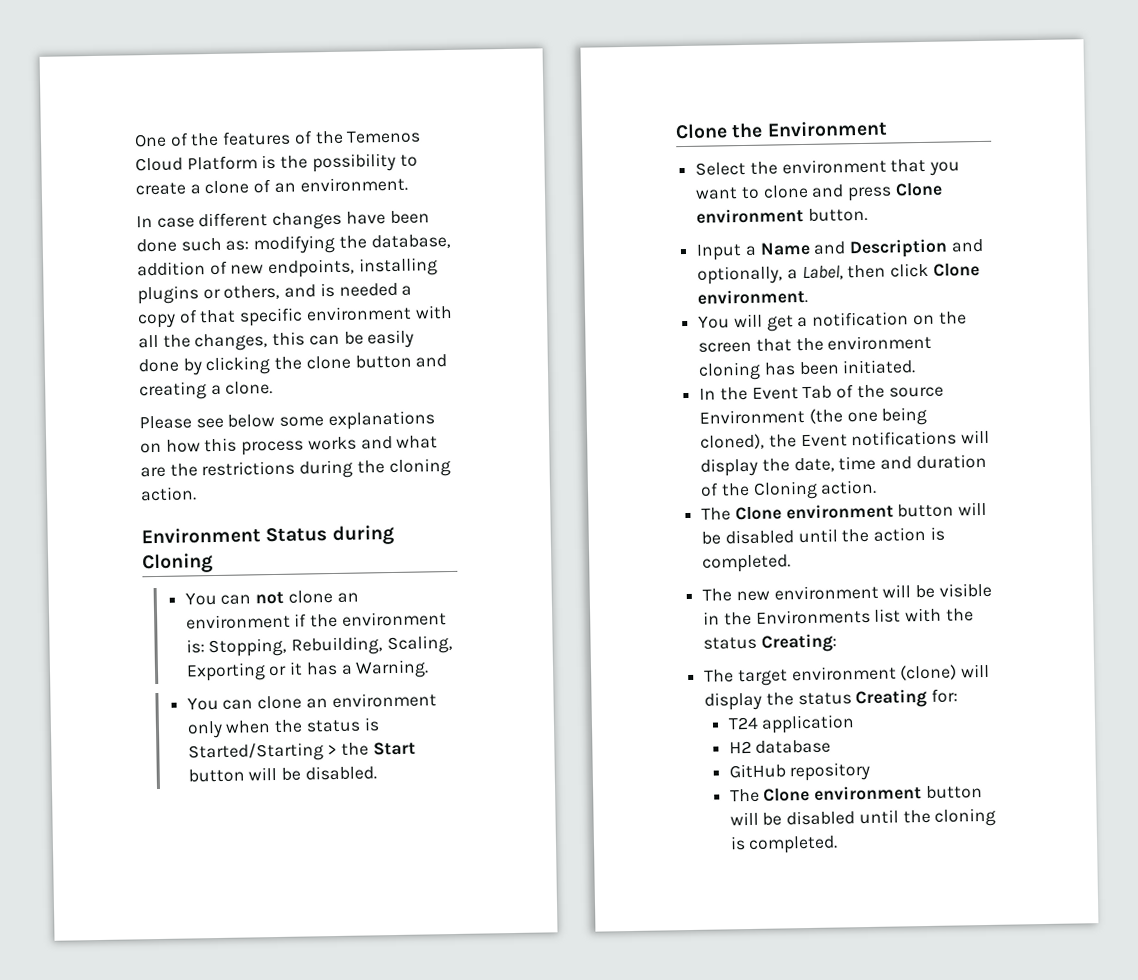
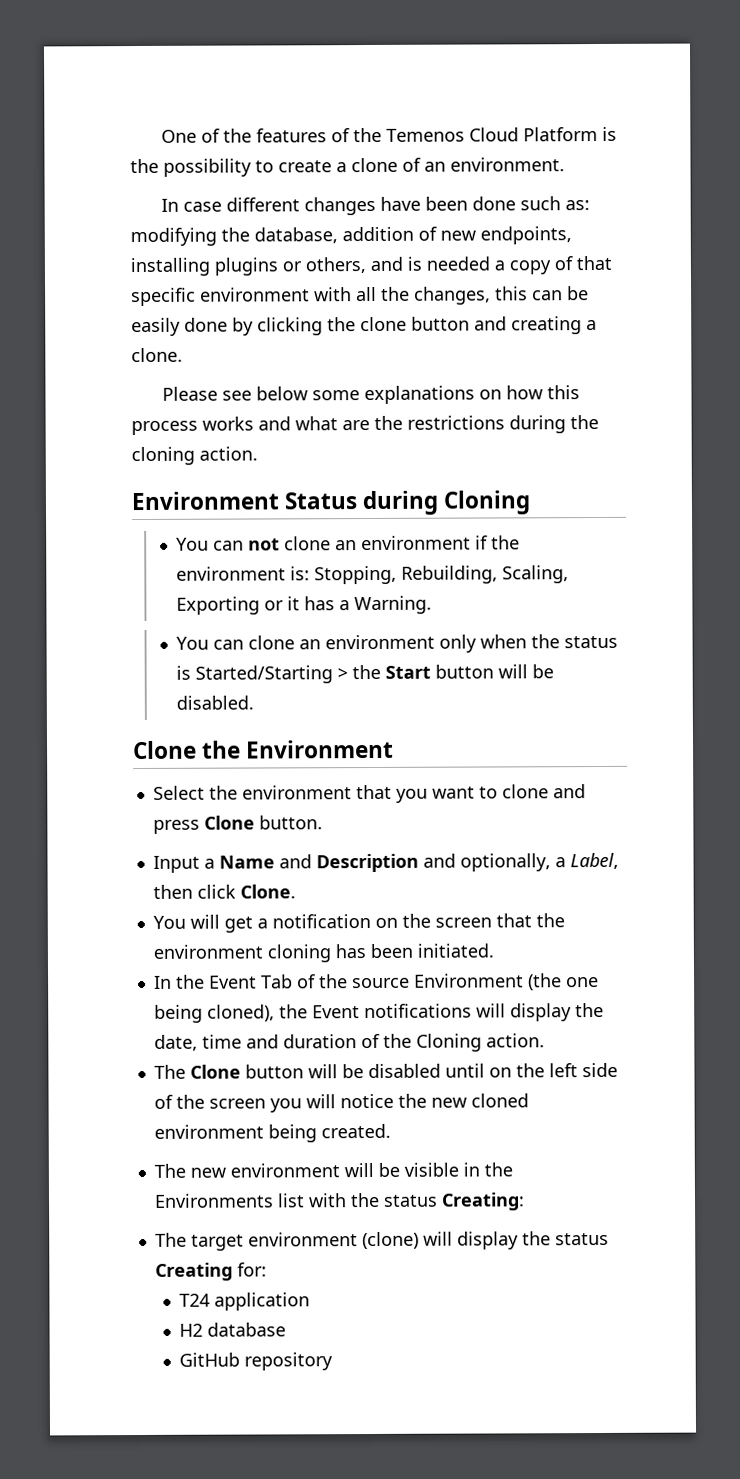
[696,207,805,224] environment -> (255, 822) none
[932,263,980,277] [697,288,809,305] Clone environment. -> [239,884,296,899] Clone.
[785,501,988,520] [701,526,945,545] [702,554,792,573] environment button will be disabled until the action is completed. -> [244,1062,618,1079] [153,1093,529,1113] [153,1123,391,1143] button will be disabled until on the left side of the screen you will notice the new cloned environment being created.
[729,785,983,803] [729,807,997,827] [729,835,839,855] // The Clone environment button will be disabled until the cloning is completed. -> (333, 1361) none

